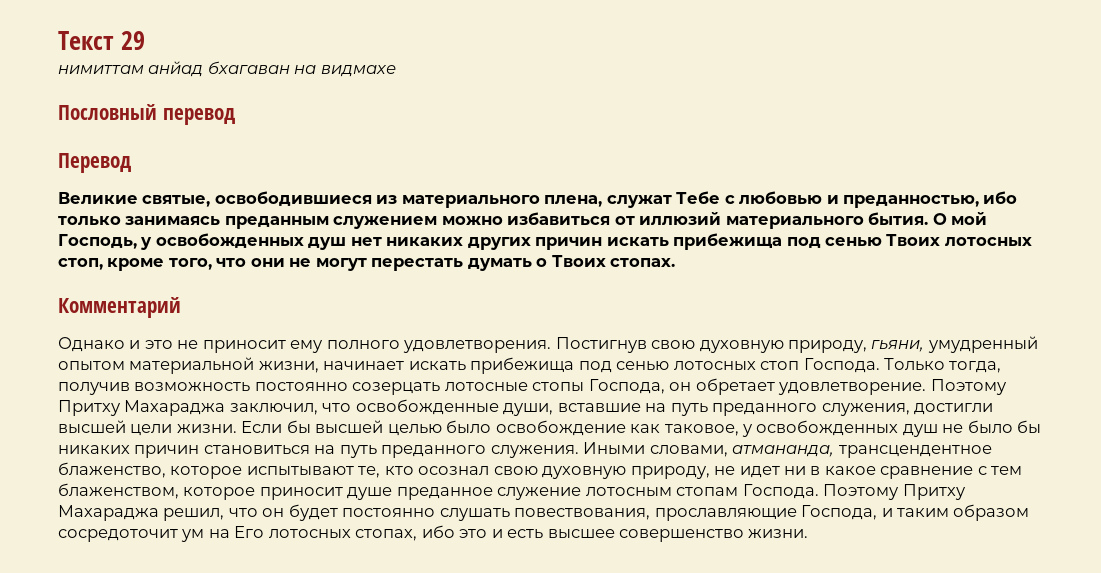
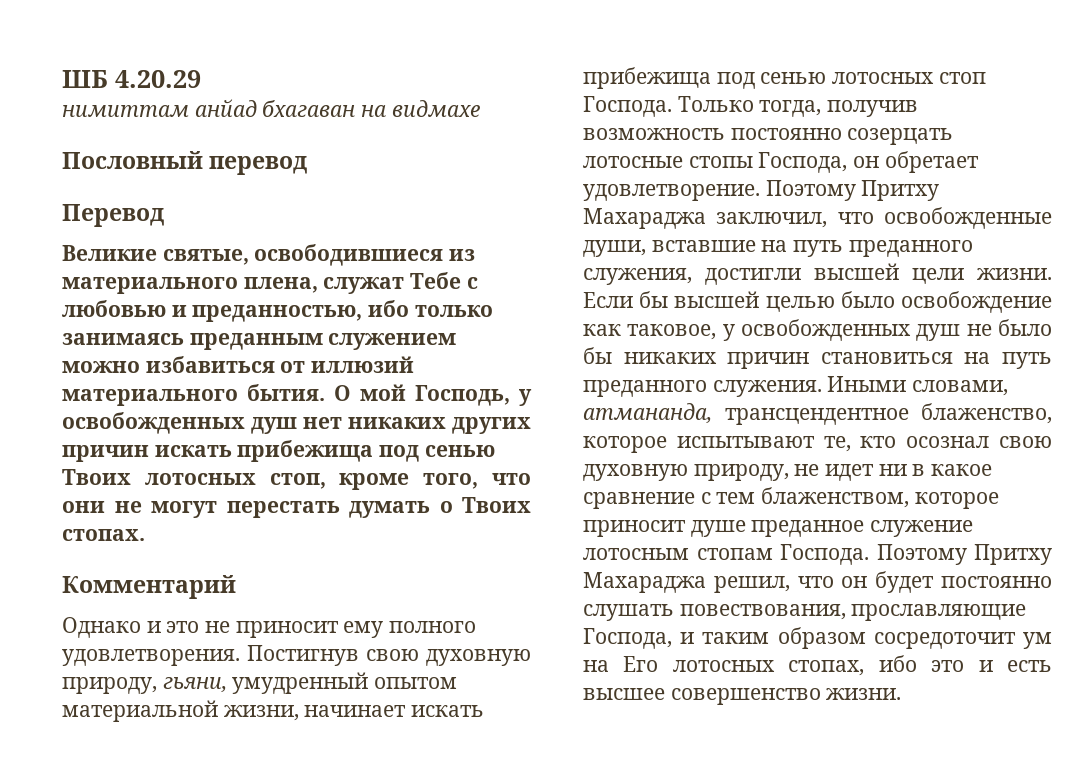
[58,31,145,50] Текст 29 -> [62,70,201,88] ШБ 4.20.29

